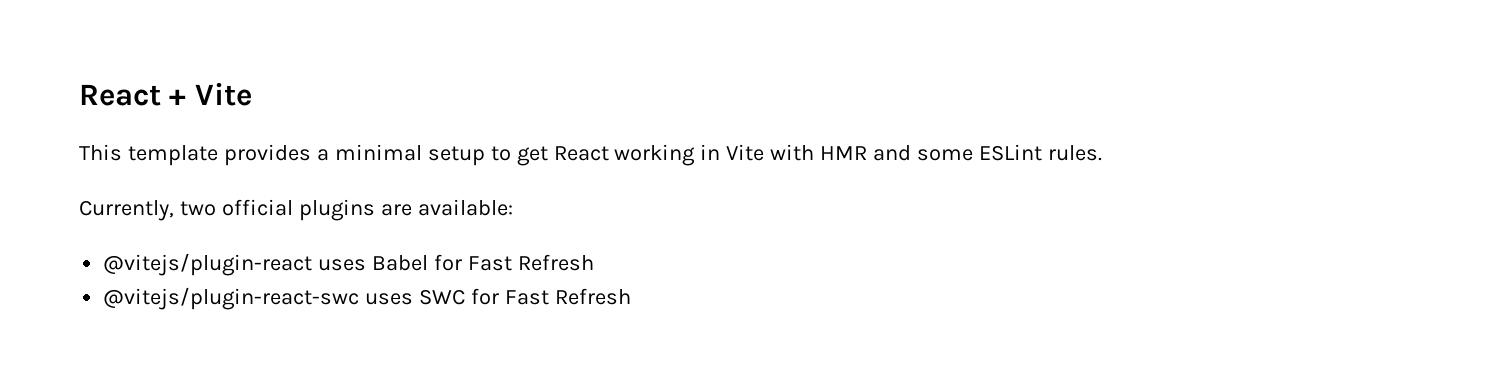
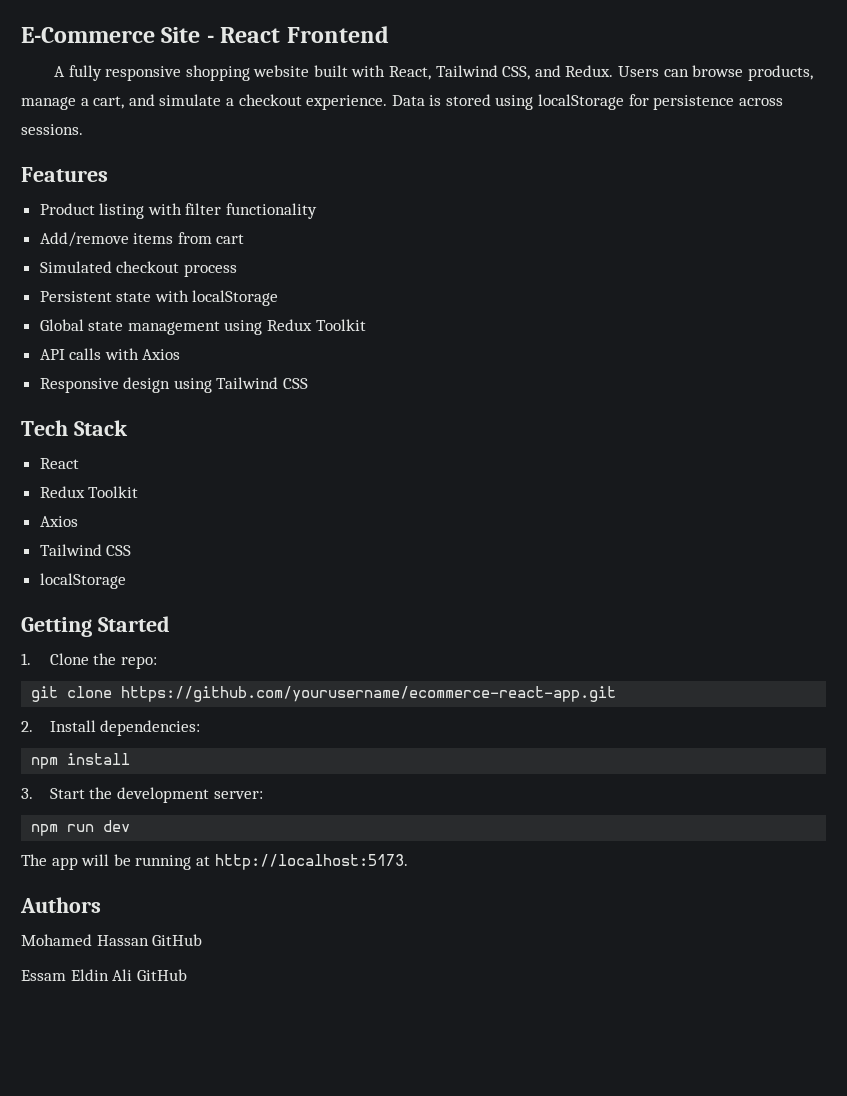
[79,82,252,106] [79,144,1102,166] [79,199,513,221] [103,253,594,276] [103,287,631,310] React + Vite // This template provides a minimal setup to get React working in Vite with HMR and some ESLint rules. // Currently, two official plugins are available: // @vitejs/plugin-react uses Babel for Fast Refresh // @vitejs/plugin-react-swc uses SWC for Fast Refresh -> [21,26,389,43] [53,65,813,81] [21,94,783,110] [21,124,83,135] [21,167,108,182] [39,203,318,219] [39,232,245,247] [39,261,237,277] [39,290,279,306] [39,319,366,335] [39,348,181,360] [39,377,309,393] [21,420,128,436] [39,458,79,469] [39,486,139,498] [39,516,78,527] [39,544,132,556] [39,573,126,589] [21,616,170,637] [21,653,157,669] [31,686,617,702] [21,720,201,736] [31,753,131,769] [21,787,263,803] [31,820,131,836] [21,854,408,870] [20,897,101,913] [21,934,203,946] [21,969,187,981] E-Commerce Site - React Frontend // A fully responsive shopping website built with React, Tailwind CSS, and Redux. Users can browse products, manage a cart, and simulate a checkout experience. Data is stored using localStorage for persistence across sessions. // Features // Product listing with filter functionality // Add/remove items from cart // Simulated checkout process // Persistent state with localStorage // Global state management using Redux Toolkit // API calls with Axios // Responsive design using Tailwind CSS // Tech Stack // React // Redux Toolkit // Axios // Tailwind CSS // localStorage // Getting Started // 1. Clone the repo: // git clone https://github.com/yourusername/ecommerce-react-app.git // 2. Install dependencies: // npm install // 3. Start the development server: // npm run dev // The app will be running at http://localhost:5173. // Authors // Mohamed Hassan GitHub // Essam Eldin Ali GitHub

